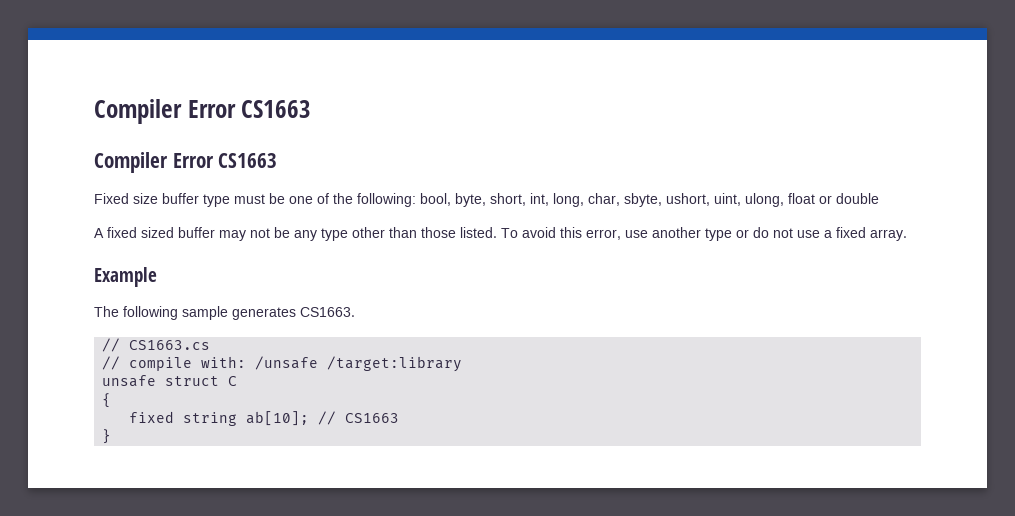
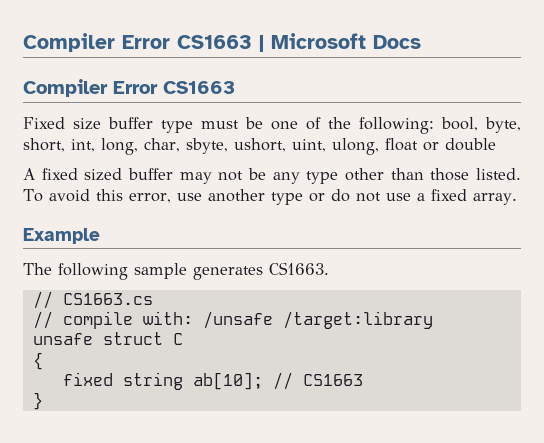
[94,99,312,124] Compiler Error CS1663 -> [23,33,421,52] Compiler Error CS1663 | Microsoft Docs

